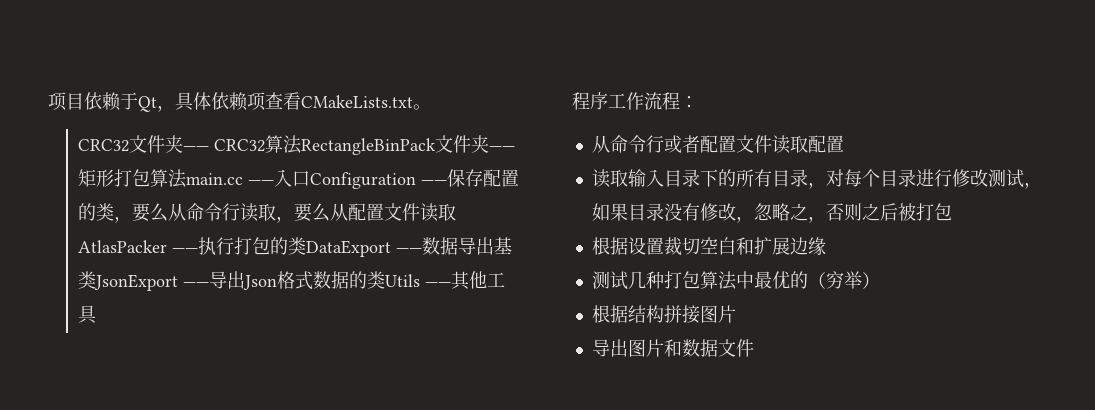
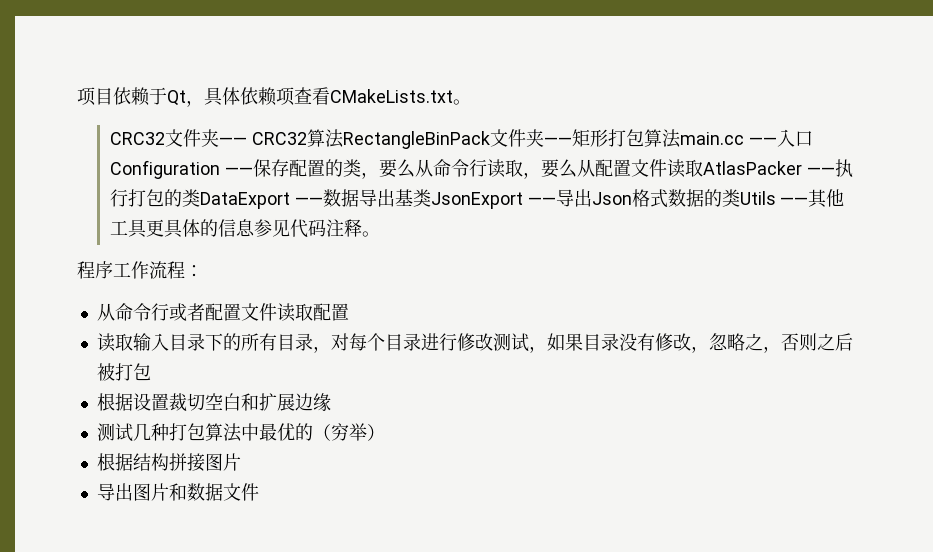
(98, 314) none -> [145,219,380,238] 更具体的信息参见代码注释。

